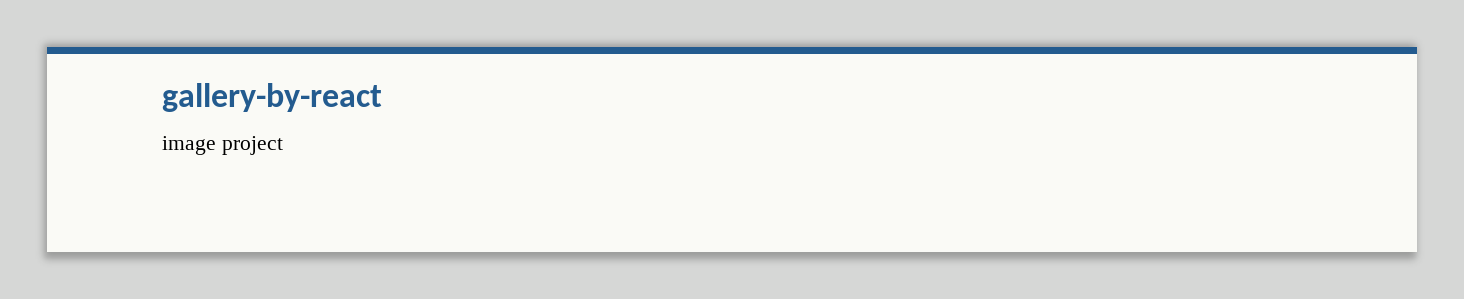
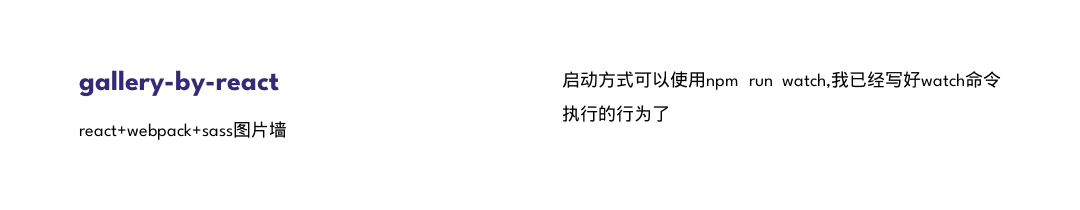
[162,136,283,155] image project -> [79,121,287,140] [562,71,1001,90] [562,105,670,122] react+webpack+sass图片墙 // 启动方式可以使用npm run watch,我已经写好watch命令执行的行为了

